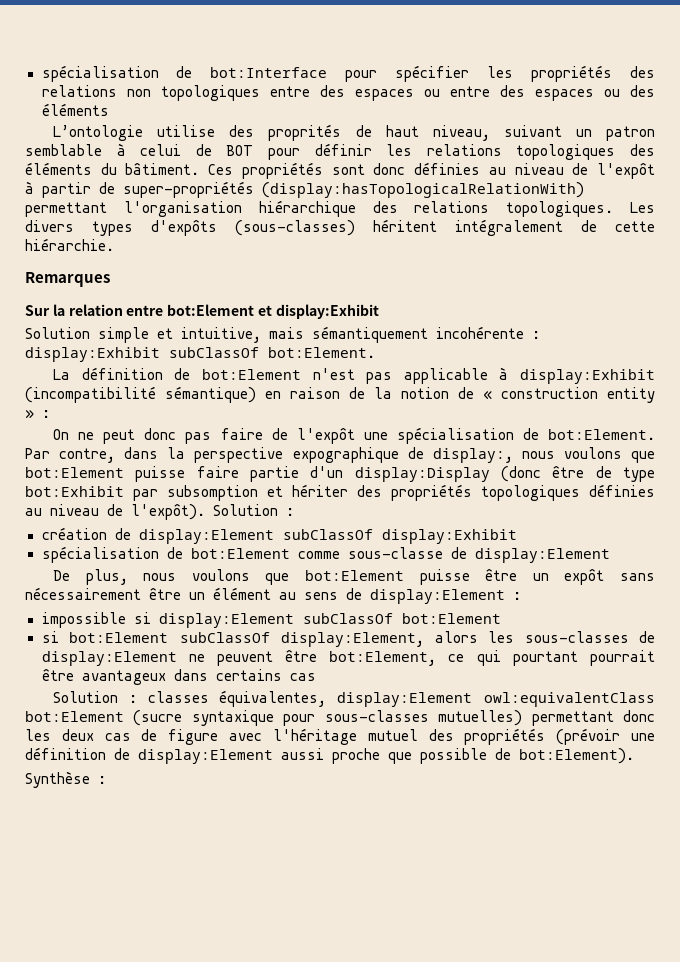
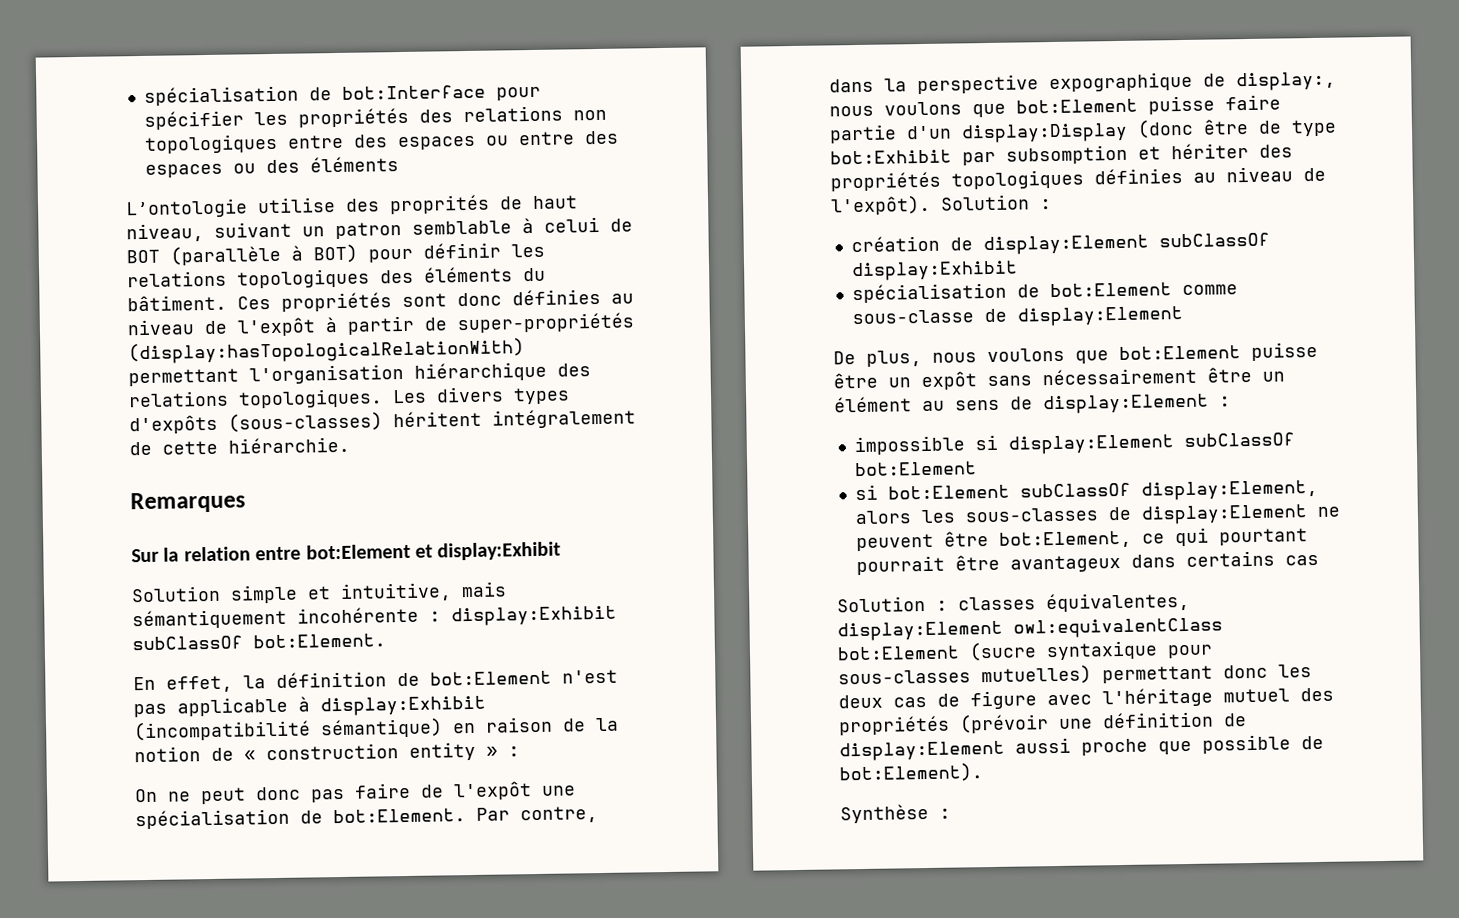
(254, 150) none -> [170,243,358,266] (parallèle à BOT)
[53,369,71,380] La -> [133,675,266,693] En effet, la

